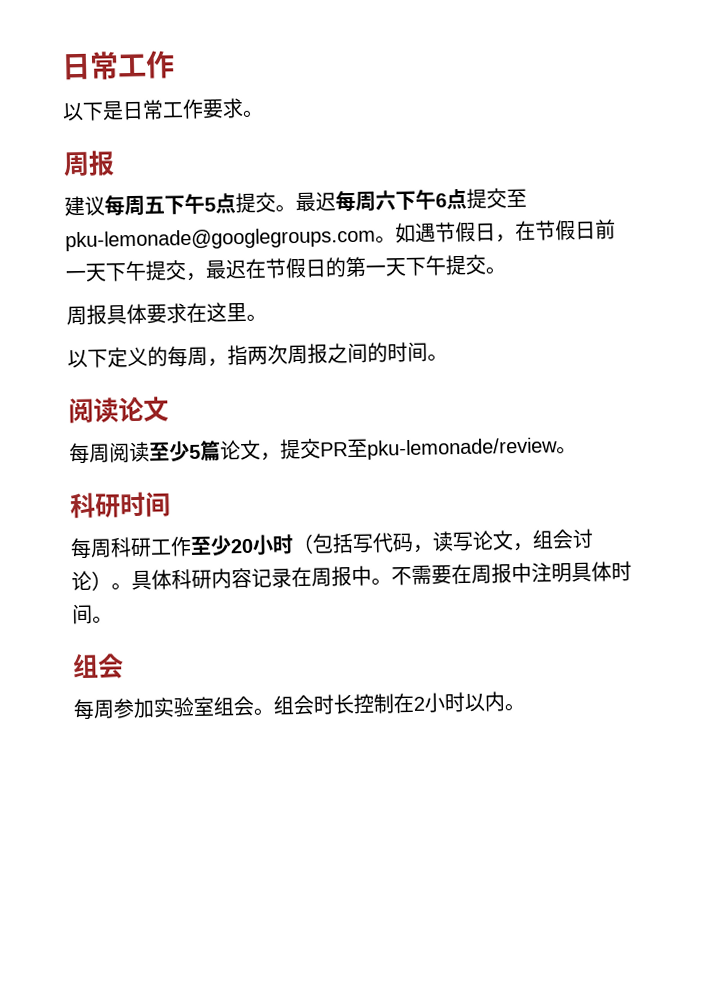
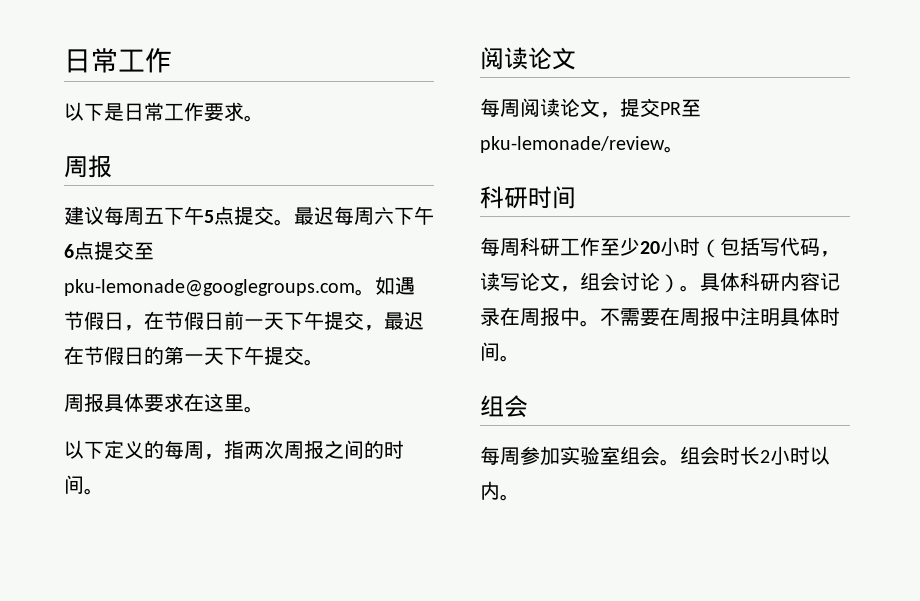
[149,440,221,462] 至少5篇 -> (560, 107) none
[353,692,415,715] 控制在 -> (760, 455) none

